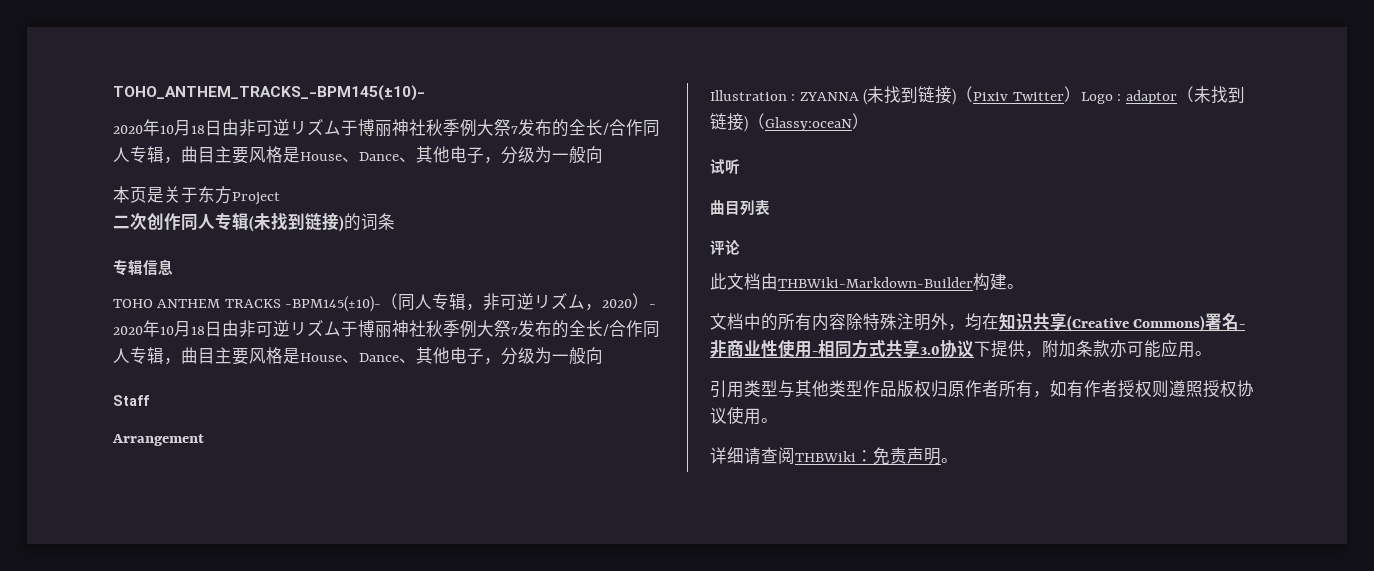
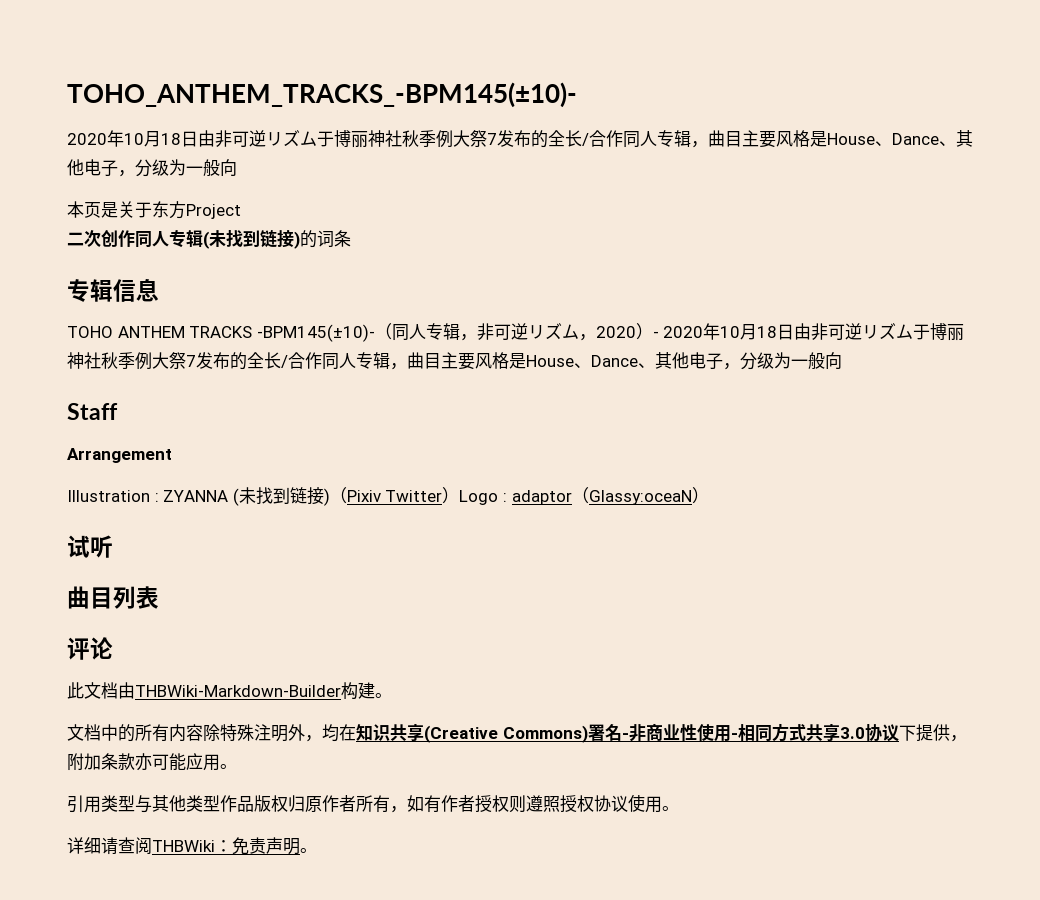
[1193,86,1245,103] [710,113,765,132] 未找到链接)（ -> (589, 495) none

